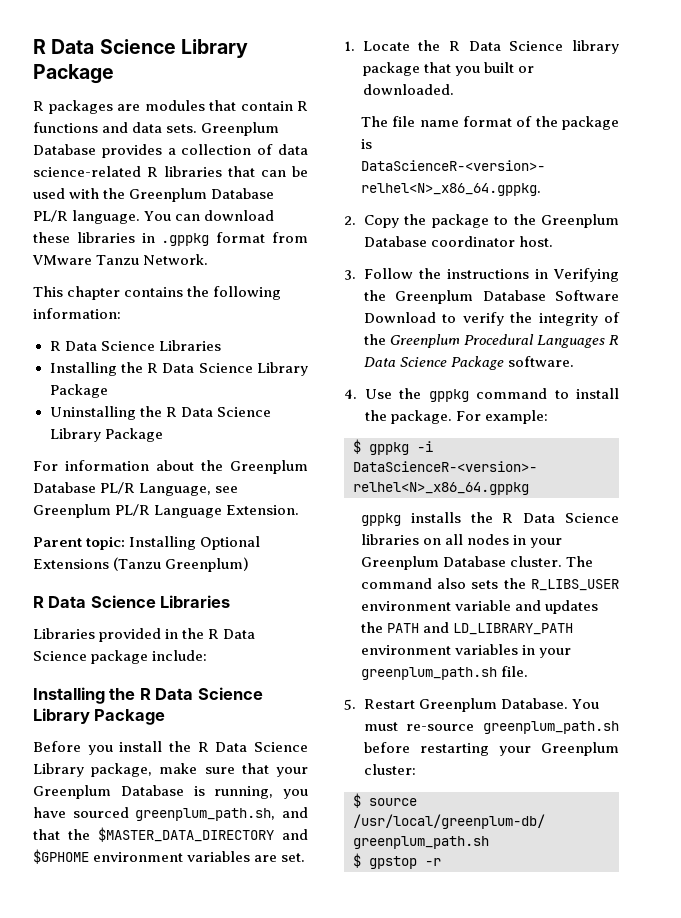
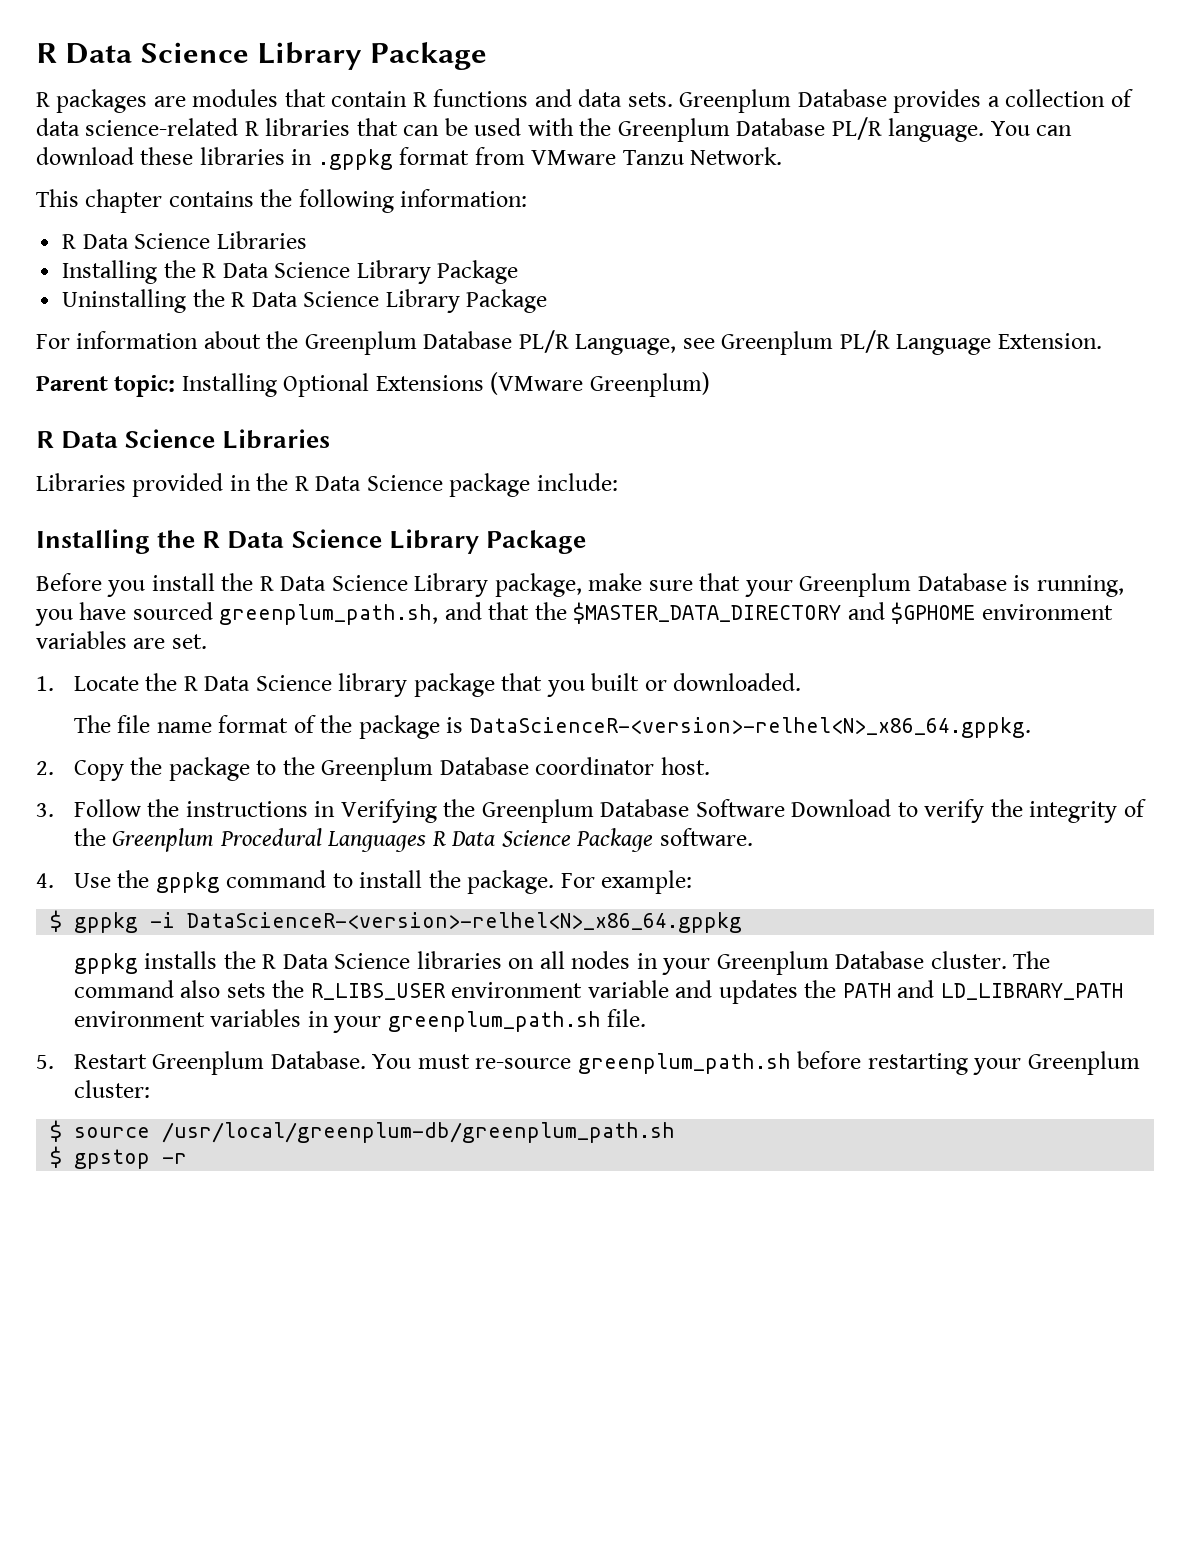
[113,557,162,571] (Tanzu -> [490,372,584,395] (VMware

